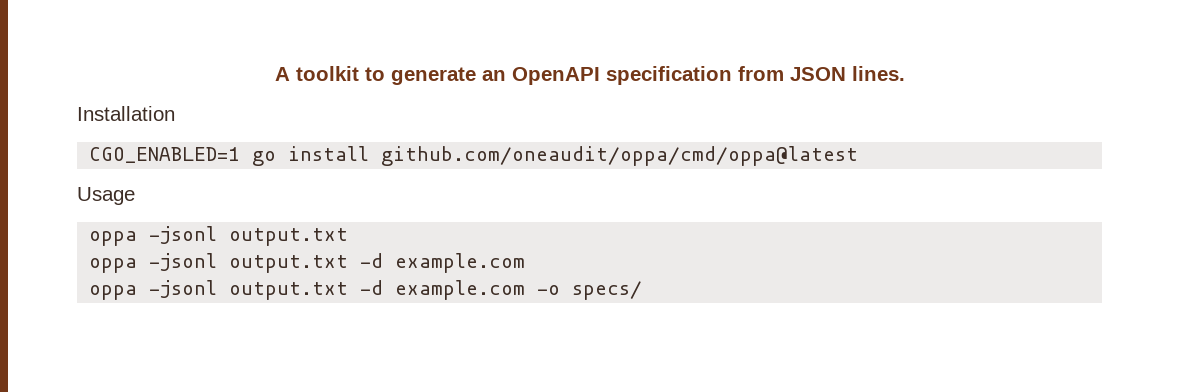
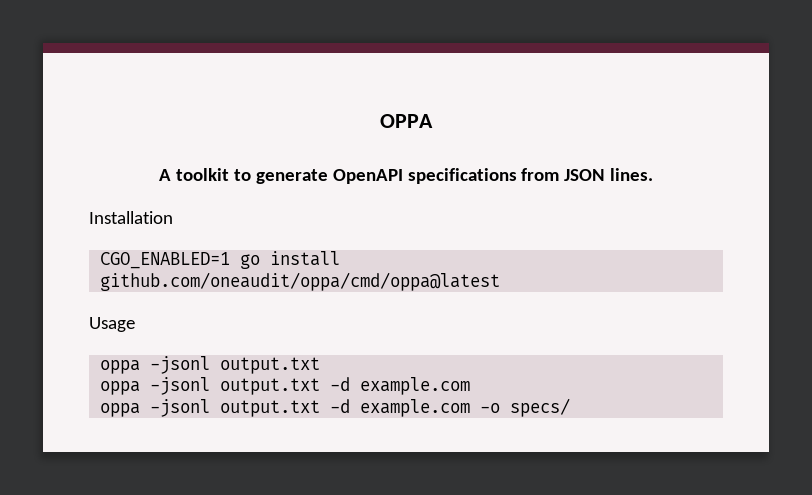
(274, 74) none -> [380,114,433,128] OPPA //
[481,66,732,85] an OpenAPI specification -> [332,168,517,184] OpenAPI specifications

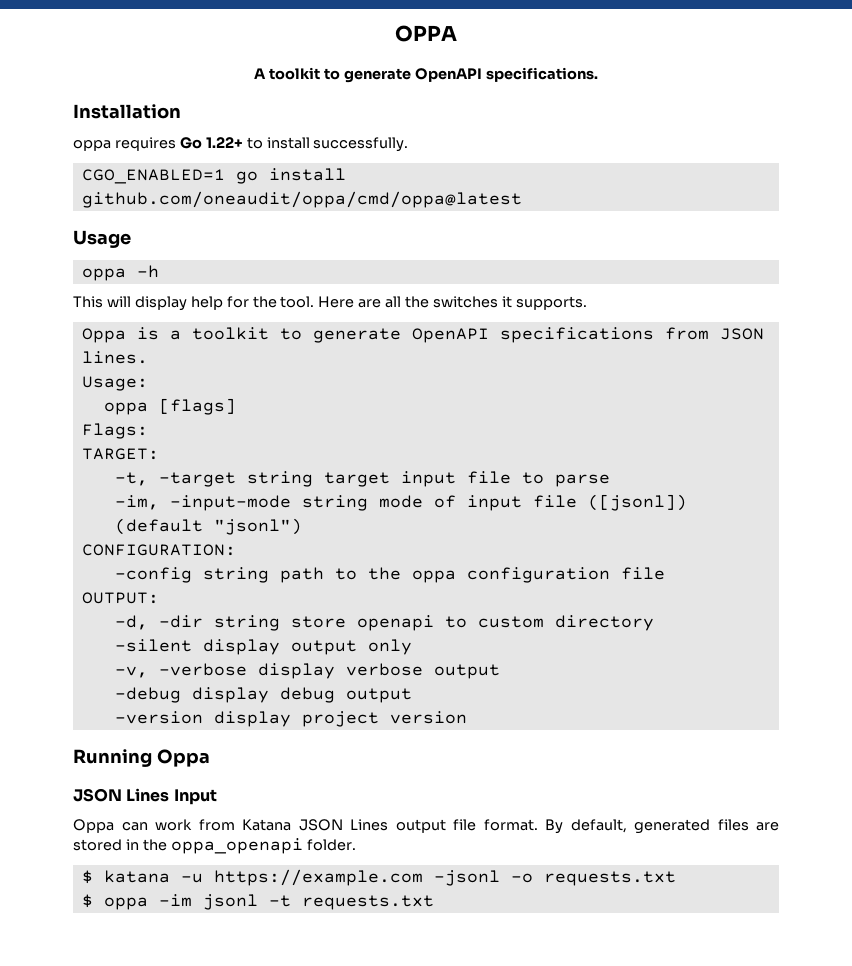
[407,168,654,184] [89,211,173,224] [100,251,341,269] [100,272,501,291] [89,317,135,332] [100,356,321,374] [100,377,471,395] [100,398,571,417] specifications from JSON lines. // Installation // CGO_ENABLED=1 go install github.com/oneaudit/oppa/cmd/oppa@latest // Usage // oppa -jsonl output.txt // oppa -jsonl output.txt -d example.com // oppa -jsonl output.txt -d example.com -o specs/ -> [485,67,598,82] [73,104,181,119] [73,137,409,152] [81,168,346,184] [81,191,522,208] [73,230,131,248] [81,265,159,281] [73,296,587,311] [81,327,764,343] [81,351,148,364] [81,376,148,391] [103,398,236,415] [81,423,148,439] [81,448,159,460] [114,471,610,487] [114,494,687,511] [114,518,302,535] [81,544,236,556] [114,567,665,583] [81,592,159,604] [114,615,654,631] [114,639,412,655] [114,663,500,679] [114,687,412,703] [114,711,467,727] [73,749,210,767] [73,788,217,805] [73,819,779,834] [73,838,356,854] [81,869,676,886] [81,894,434,910] specifications. // Installation // oppa requires Go 1.22+ to install successfully. // CGO_ENABLED=1 go install github.com/oneaudit/oppa/cmd/oppa@latest // Usage // oppa -h // This will display help for the tool. Here are all the switches it supports. // Oppa is a toolkit to generate OpenAPI specifications from JSON lines. // Usage: // oppa [flags] // Flags: // TARGET: // -t, -target string target input file to parse // -im, -input-mode string mode of input file ([jsonl]) (default "jsonl") // CONFIGURATION: // -config string path to the oppa configuration file // OUTPUT: // -d, -dir string store openapi to custom directory // -silent display output only // -v, -verbose display verbose output // -debug display debug output // -version display project version // Running Oppa // JSON Lines Input // Oppa can work from Katana JSON Lines output file format. By default, generated files are stored in the oppa_openapi folder. // $ katana -u https://example.com -jsonl -o requests.txt // $ oppa -im jsonl -t requests.txt

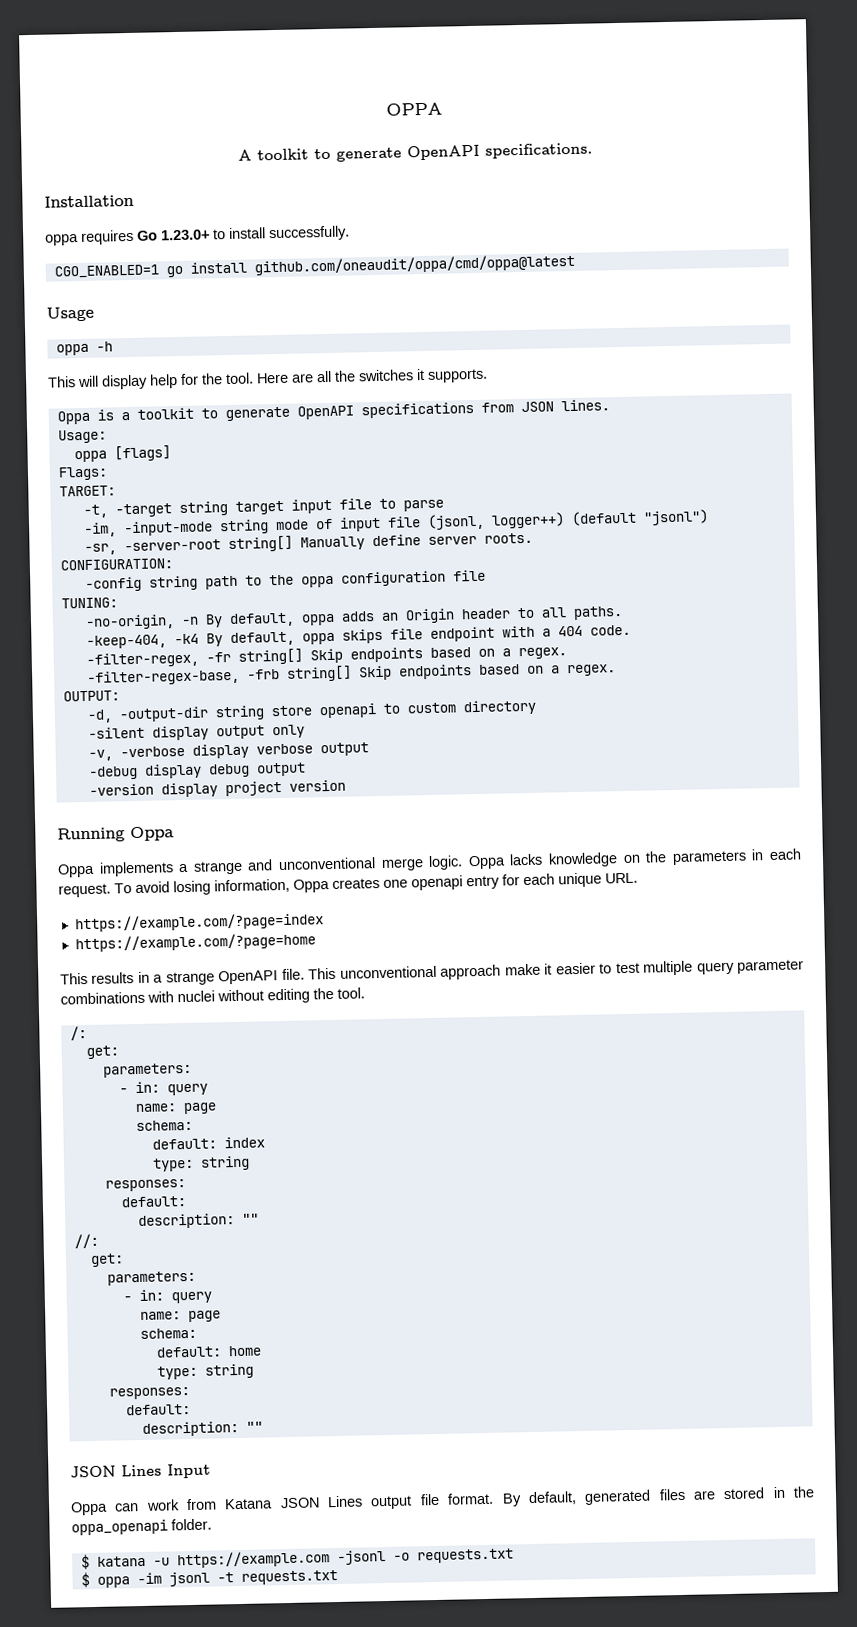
[205,137,243,148] 1.22+ -> [161,229,210,241] 1.23.0+
[587,494,687,511] ([jsonl]) -> [426,512,565,530] (jsonl, logger++)
(302, 526) none -> [83,532,533,555] // -sr, -server-root string[] Manually define server roots.
(665, 573) none -> [60,597,118,609] [84,606,623,630] [85,624,631,649] [85,647,567,668] [86,664,616,686] // TUNING: // -no-origin, -n By default, oppa adds an Origin header to all paths. // -keep-404, -k4 By default, oppa skips file endpoint with a 404 code. // -filter-regex, -fr string[] Skip endpoints based on a regex. // -filter-regex-base, -frb string[] Skip endpoints based on a regex.
[158,615,203,628] -dir -> [118,706,209,723] -output-dir
(210, 758) none -> [57,848,803,878] [58,872,638,898] [74,912,324,933] [74,932,316,953] [60,959,805,986] [60,987,365,1005] [69,1026,87,1041] [85,1045,119,1060] [102,1062,192,1078] [118,1081,208,1096] [134,1102,217,1115] [135,1119,193,1132] [151,1136,265,1150] [151,1155,250,1172] [104,1179,186,1192] [120,1196,186,1208] [137,1213,259,1230] [73,1233,99,1249] [89,1253,124,1268] [106,1270,196,1286] [122,1289,212,1304] [139,1310,221,1323] [139,1327,197,1340] [155,1345,262,1358] [156,1363,254,1380] [108,1386,190,1400] [125,1403,191,1416] [141,1421,263,1437] // Oppa implements a strange and unconventional merge logic. Oppa lacks knowledge on the parameters in each request. To avoid losing information, Oppa creates one openapi entry for each unique URL. // https://example.com/?page=index // https://example.com/?page=home // This results in a strange OpenAPI file. This unconventional approach make it easier to test multiple query parameter combinations with nuclei without editing the tool. // /: // get: // parameters: // - in: query // name: page // schema: // default: index // type: string // responses: // default: // description: "" // //: // get: // parameters: // - in: query // name: page // schema: // default: home // type: string // responses: // default: // description: ""

